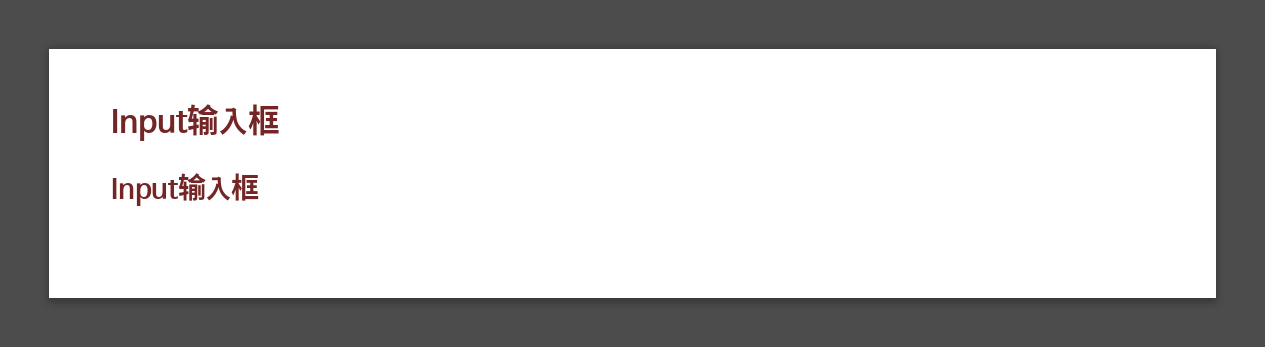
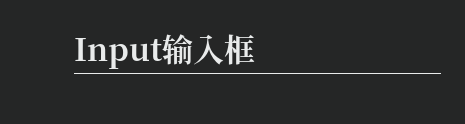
[111,104,280,141] [111,173,259,206] Input输入框 // Input输入框 -> [74,34,255,69] Input输入框

